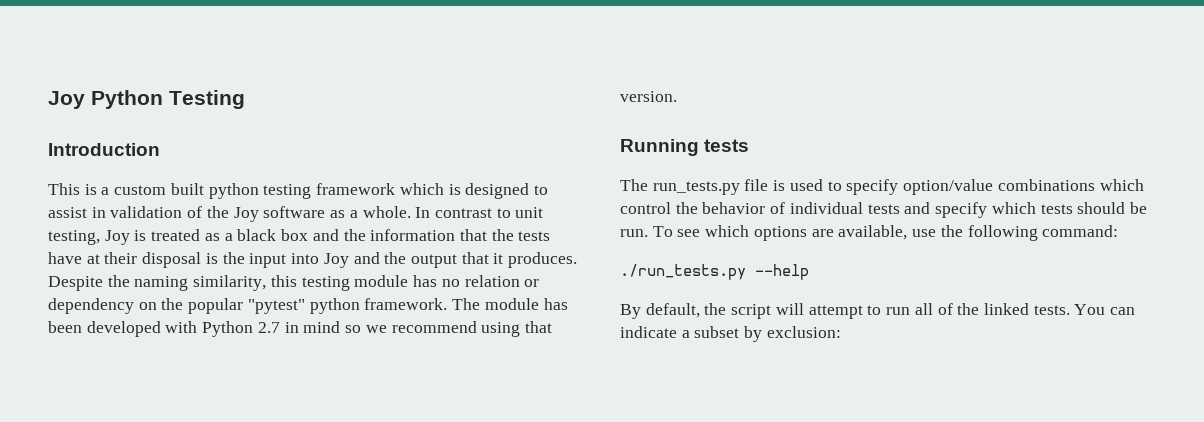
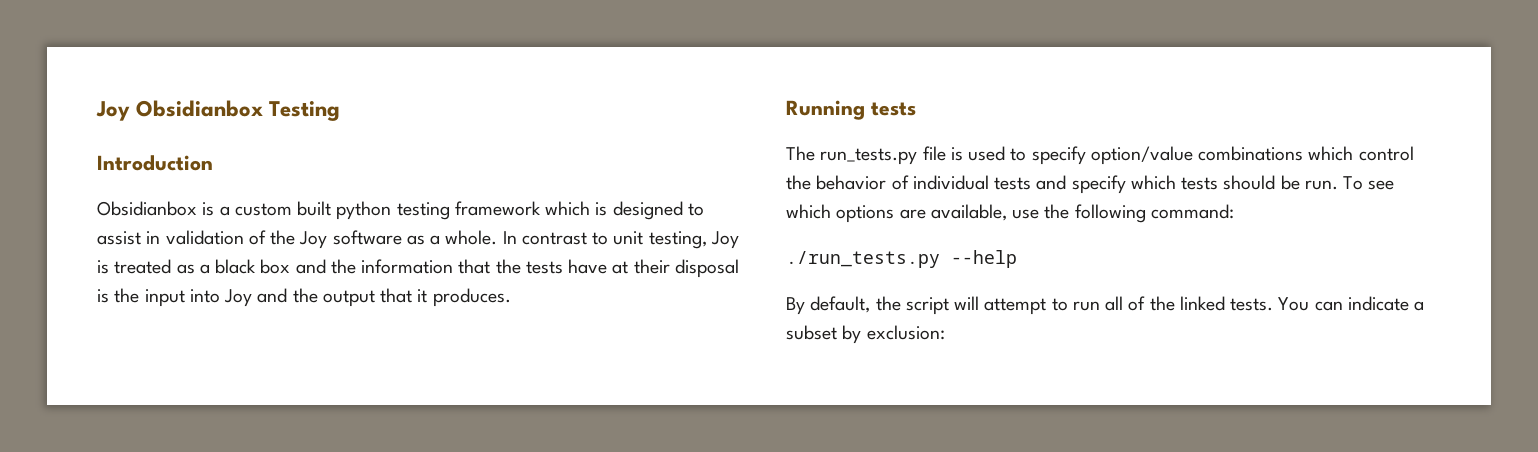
[48,90,163,109] Joy Python -> [96,100,264,121] Joy Obsidianbox
[48,183,80,195] This -> [97,201,197,216] Obsidianbox
[48,275,540,291] [48,298,568,314] [48,321,552,337] [620,91,677,102] Despite the naming similarity, this testing module has no relation or dependency on the popular "pytest" python framework. The module has been developed with Python 2.7 in mind so we recommend using that version. -> (511, 297) none

